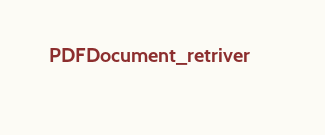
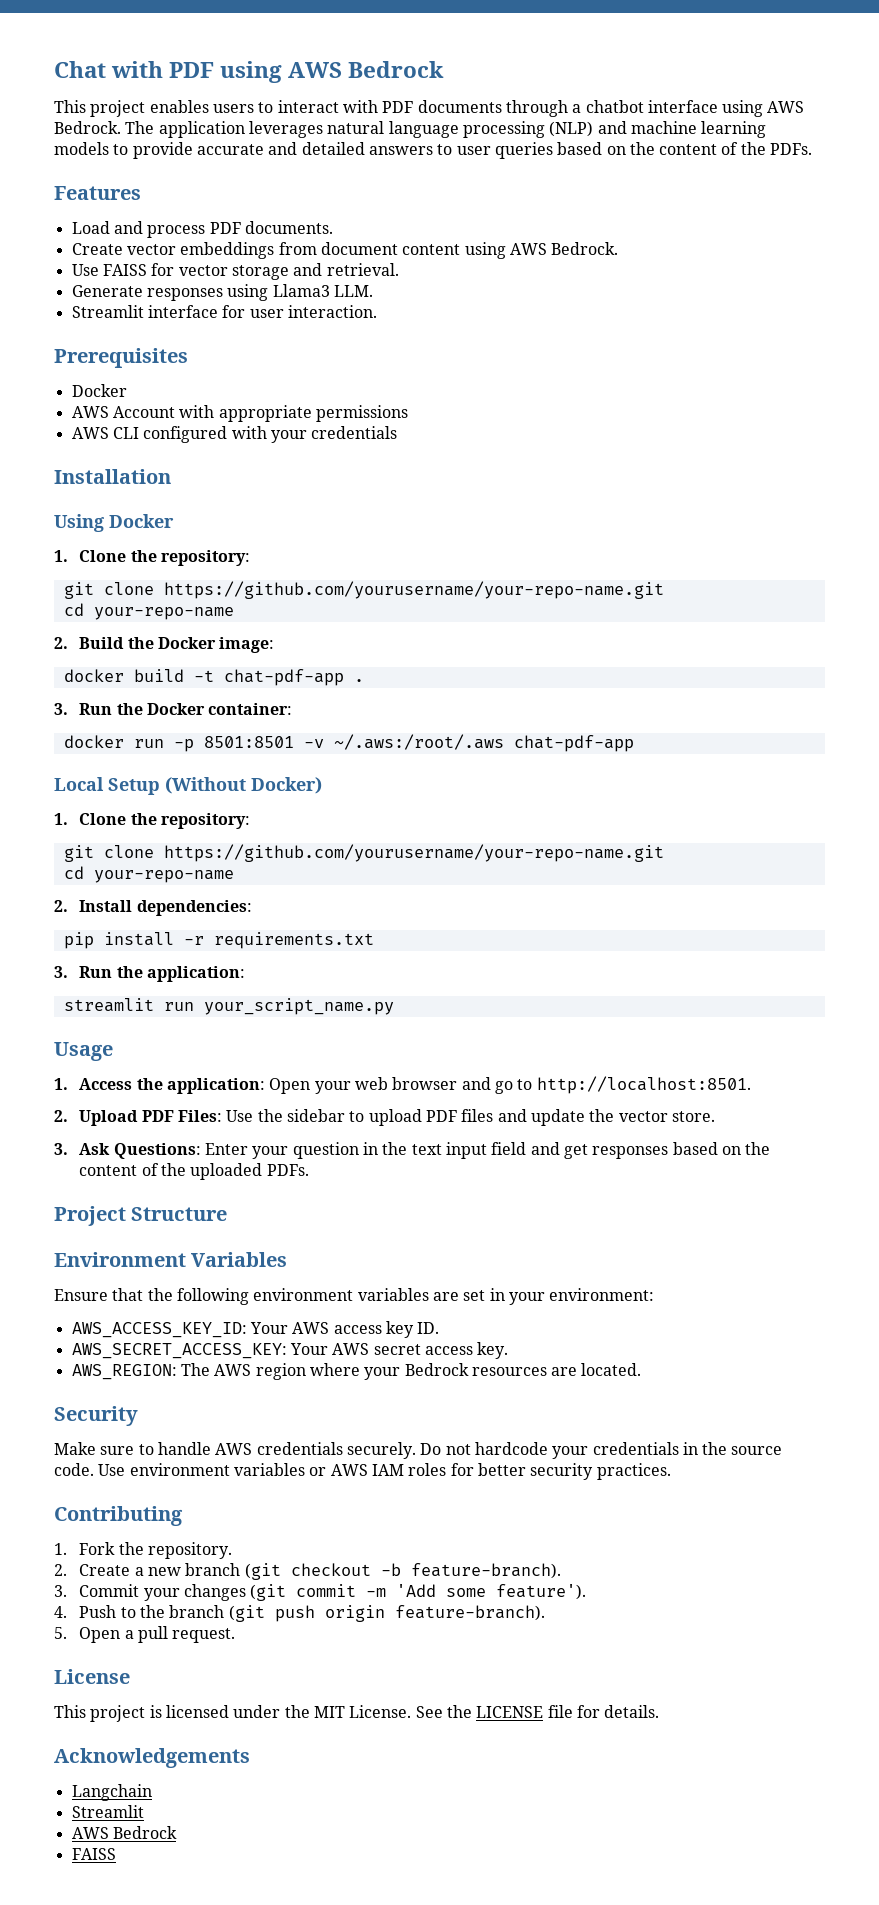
[49,48,250,65] PDFDocument_retriver -> [54,61,445,83] [54,100,805,117] [54,121,767,138] [54,142,813,159] [54,186,141,200] [71,221,333,238] [71,242,619,259] [71,263,399,280] [71,284,373,301] [71,305,377,318] [54,348,188,368] [71,384,127,397] [71,405,408,422] [71,426,398,443] [54,469,171,484] [54,514,174,532] [54,550,251,566] [63,581,664,599] [63,603,234,620] [54,637,275,653] [63,669,364,686] [54,703,293,715] [63,734,634,752] [54,777,322,795] [54,813,251,829] [63,844,664,862] [63,866,234,883] [54,900,252,916] [63,932,374,949] [54,966,246,982] [63,998,394,1015] [54,1042,113,1061] [54,1076,751,1094] [54,1109,715,1126] [54,1142,771,1159] [79,1163,309,1180] [54,1206,228,1226] [54,1252,288,1267] [54,1288,655,1305] [71,1321,440,1338] [71,1342,509,1359] [71,1363,642,1380] [54,1406,138,1426] [54,1442,783,1459] [54,1463,671,1480] [54,1506,183,1526] [54,1542,233,1559] [54,1563,561,1580] [54,1584,587,1601] [54,1605,545,1622] [54,1626,236,1643] [54,1669,130,1684] [54,1705,660,1722] [54,1748,250,1768] [71,1784,152,1801] [71,1805,144,1818] [71,1826,177,1839] [71,1848,116,1860] Chat with PDF using AWS Bedrock // This project enables users to interact with PDF documents through a chatbot interface using AWS Bedrock. The application leverages natural language processing (NLP) and machine learning models to provide accurate and detailed answers to user queries based on the content of the PDFs. // Features // Load and process PDF documents. // Create vector embeddings from document content using AWS Bedrock. // Use FAISS for vector storage and retrieval. // Generate responses using Llama3 LLM. // Streamlit interface for user interaction. // Prerequisites // Docker // AWS Account with appropriate permissions // AWS CLI configured with your credentials // Installation // Using Docker // 1. Clone the repository: // git clone https://github.com/yourusername/your-repo-name.git // cd your-repo-name // 2. Build the Docker image: // docker build -t chat-pdf-app . // 3. Run the Docker container: // docker run -p 8501:8501 -v ~/.aws:/root/.aws chat-pdf-app // Local Setup (Without Docker) // 1. Clone the repository: // git clone https://github.com/yourusername/your-repo-name.git // cd your-repo-name // 2. Install dependencies: // pip install -r requirements.txt // 3. Run the application: // streamlit run your_script_name.py // Usage // 1. Access the application: Open your web browser and go to http://localhost:8501. // 2. Upload PDF Files: Use the sidebar to upload PDF files and update the vector store. // 3. Ask Questions: Enter your question in the text input field and get responses based on the content of the uploaded PDFs. // Project Structure // Environment Variables // Ensure that the following environment variables are set in your environment: // AWS_ACCESS_KEY_ID: Your AWS access key ID. // AWS_SECRET_ACCESS_KEY: Your AWS secret access key. // AWS_REGION: The AWS region where your Bedrock resources are located. // Security // Make sure to handle AWS credentials securely. Do not hardcode your credentials in the source code. Use environment variables or AWS IAM roles for better security practices. // Contributing // 1. Fork the repository. // 2. Create a new branch (git checkout -b feature-branch). // 3. Commit your changes (git commit -m 'Add some feature'). // 4. Push to the branch (git push origin feature-branch). // 5. Open a pull request. // License // This project is licensed under the MIT License. See the LICENSE file for details. // Acknowledgements // Langchain // Streamlit // AWS Bedrock // FAISS

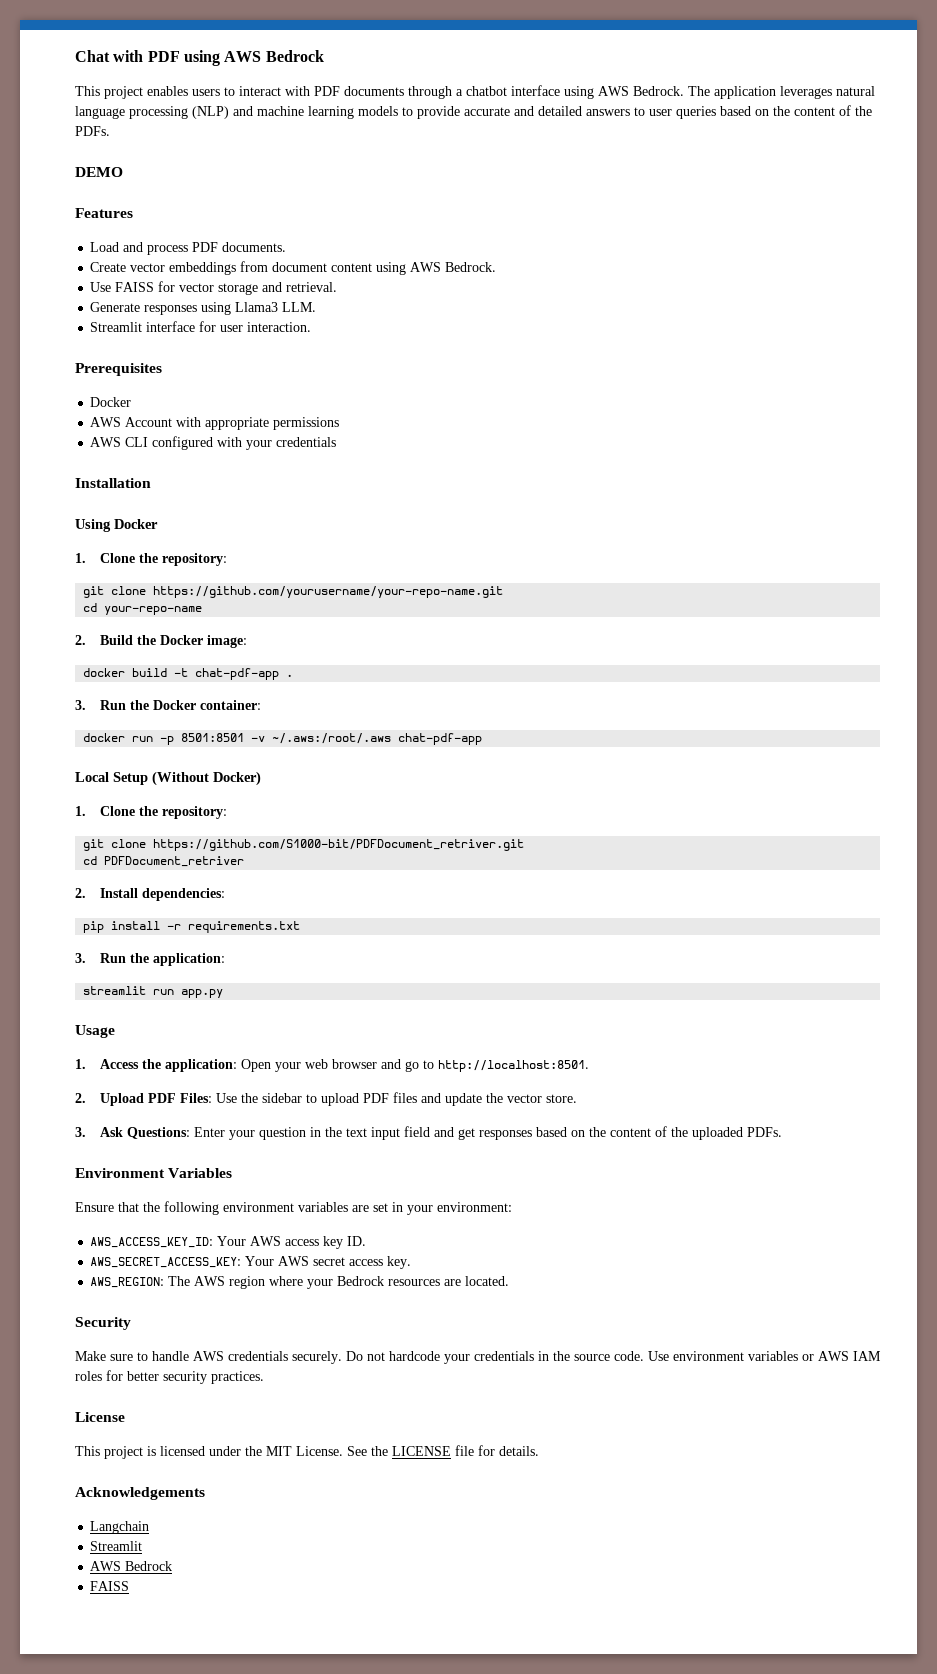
(813, 149) none -> [75,167,123,177] // DEMO
[163,844,664,862] [63,866,234,883] https://github.com/yourusername/your-repo-name.git // cd your-repo-name -> [153,839,525,851] [83,856,245,867] https://github.com/S1000-bit/PDFDocument_retriver.git // cd PDFDocument_retriver
[203,998,394,1015] your_script_name.py -> [181,989,224,998] app.py
[54,1206,228,1226] // Project Structure -> (783, 1132) none
[54,1506,183,1526] [54,1542,233,1559] [54,1563,561,1580] [54,1584,587,1601] [54,1605,545,1622] [54,1626,236,1643] // Contributing // 1. Fork the repository. // 2. Create a new branch (git checkout -b feature-branch). // 3. Commit your changes (git commit -m 'Add some feature'). // 4. Push to the branch (git push origin feature-branch). // 5. Open a pull request. -> (264, 1377) none

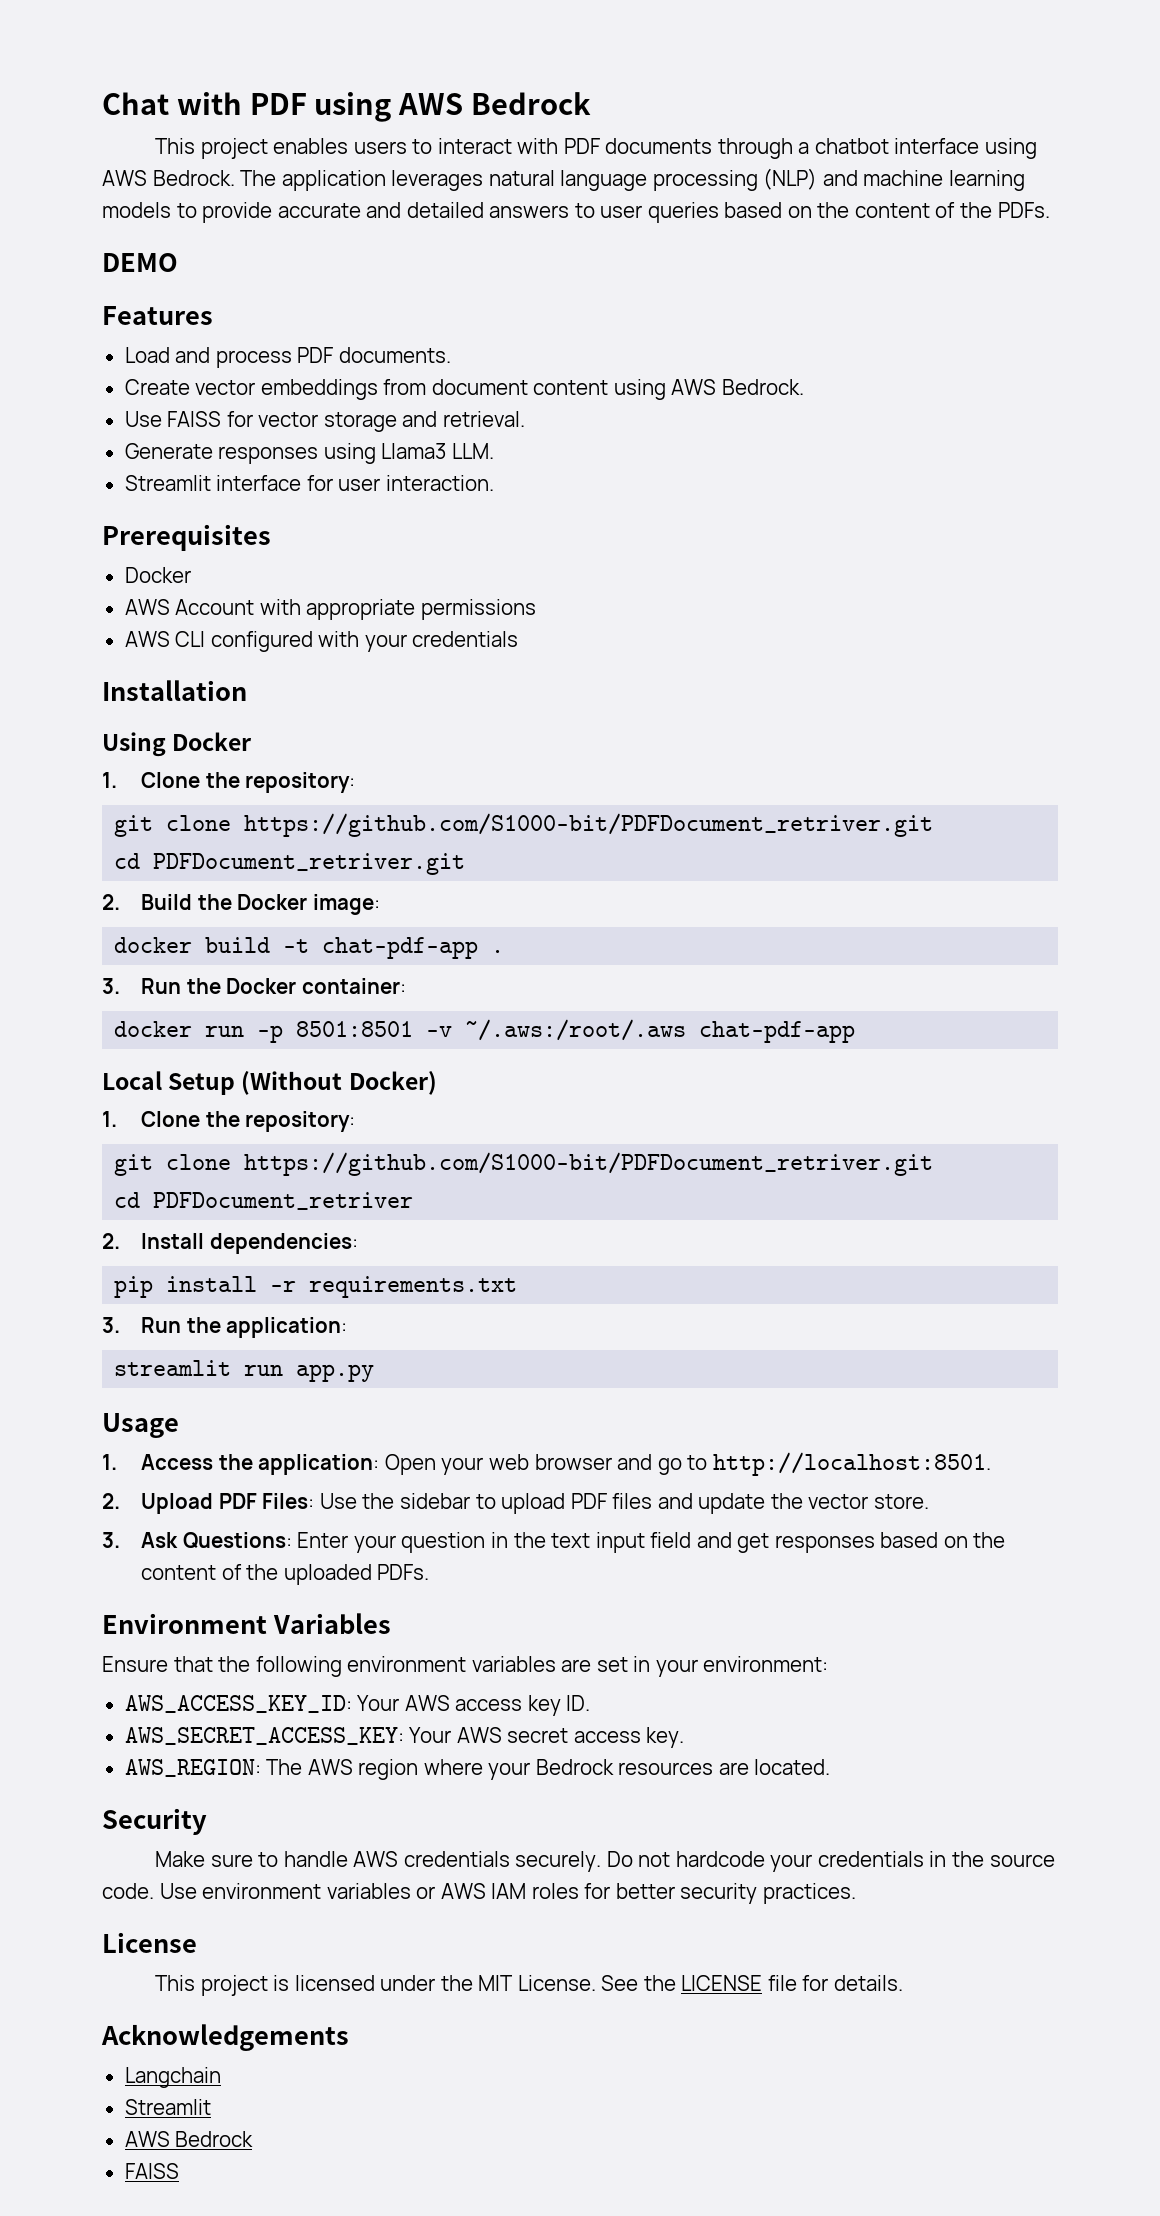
[153,586,504,598] [83,603,203,615] https://github.com/yourusername/your-repo-name.git // cd your-repo-name -> [244,813,934,837] [114,853,466,875] https://github.com/S1000-bit/PDFDocument_retriver.git // cd PDFDocument_retriver.git

